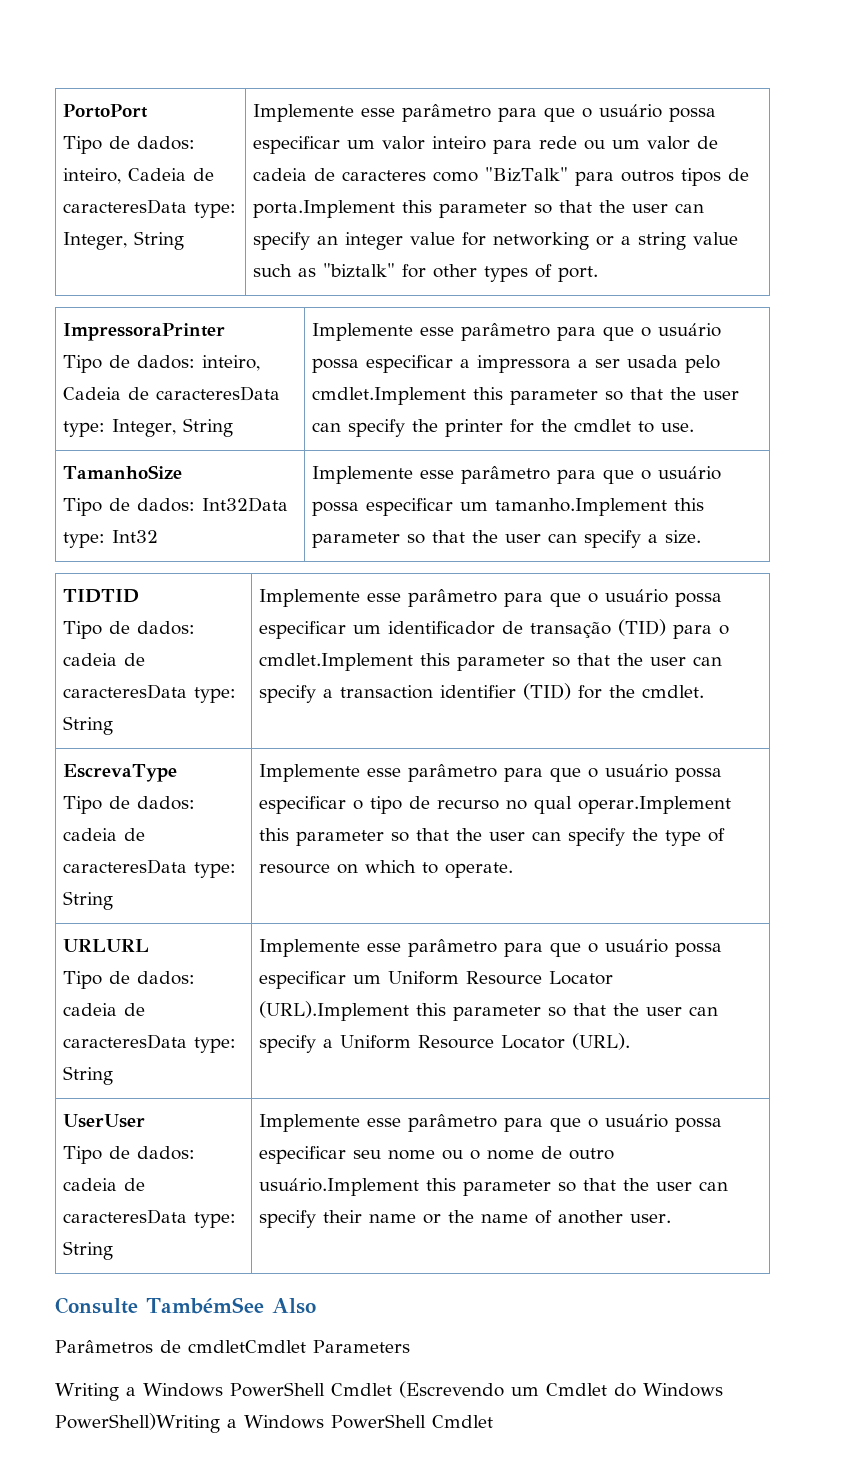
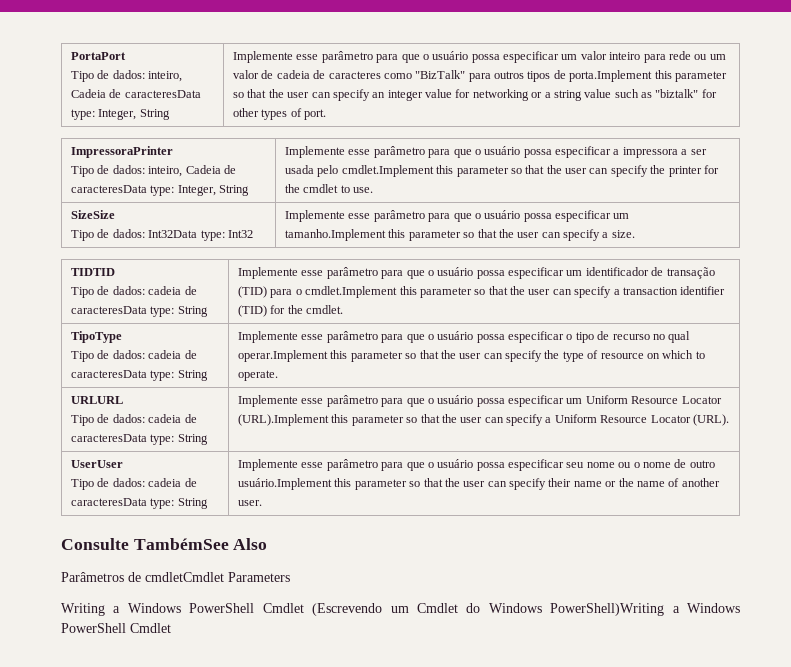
[62,104,148,118] PortoPort -> [71,52,127,60] PortaPort
[62,465,182,479] TamanhoSize -> [71,210,116,219] SizeSize
[62,764,177,782] EscrevaType -> [71,331,123,343] TipoType

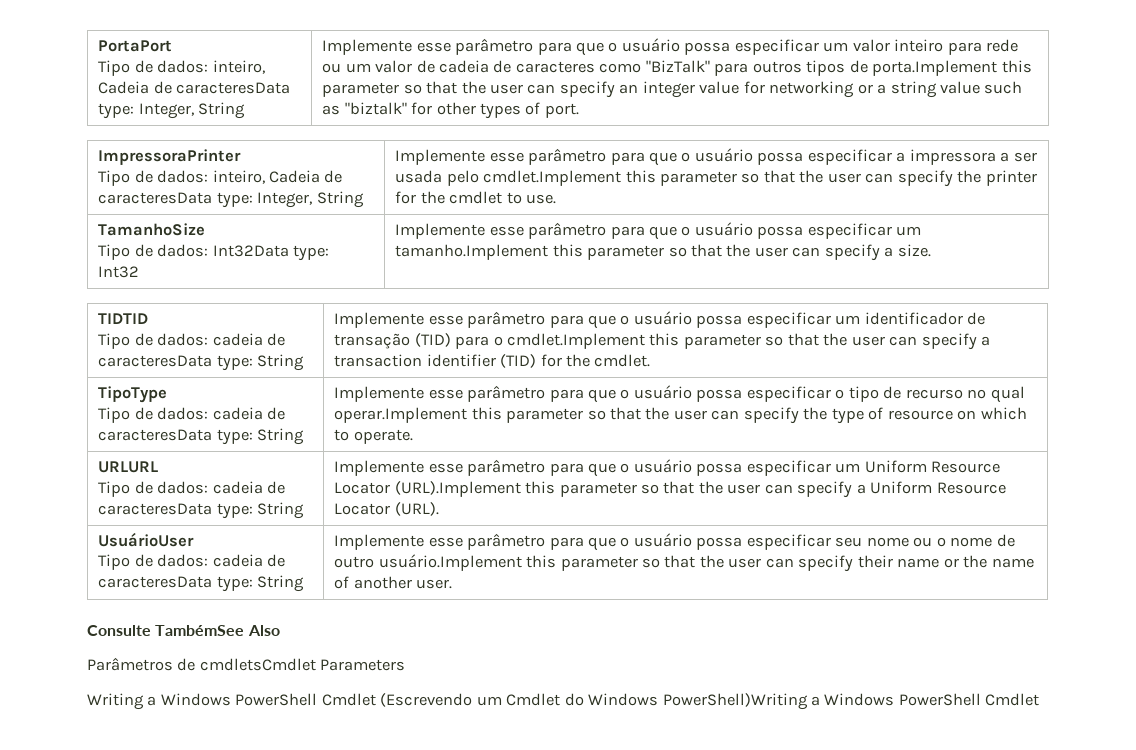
[71,210,116,219] SizeSize -> [98,223,206,236] TamanhoSize
[71,460,124,468] UserUser -> [98,532,195,547] UsuárioUser
[145,572,224,582] cmdletCmdlet -> [199,658,316,671] cmdletsCmdlet

